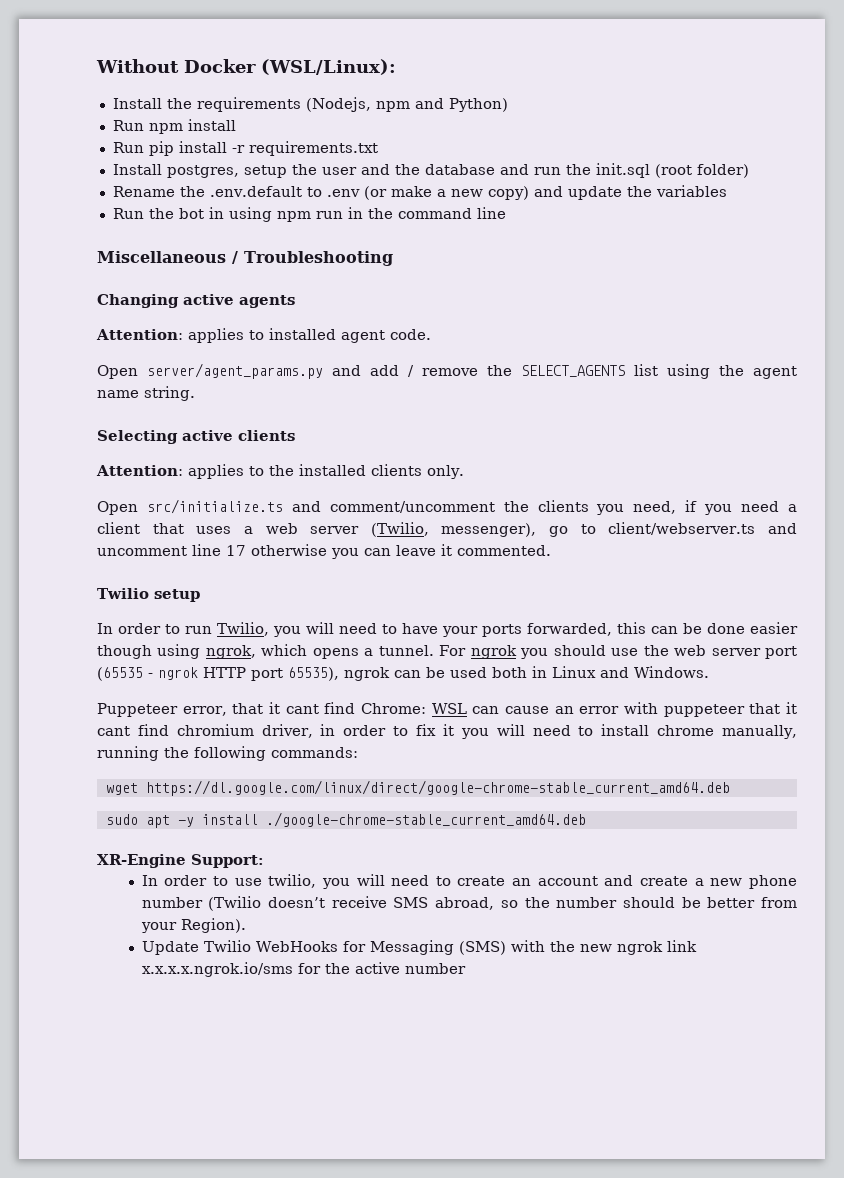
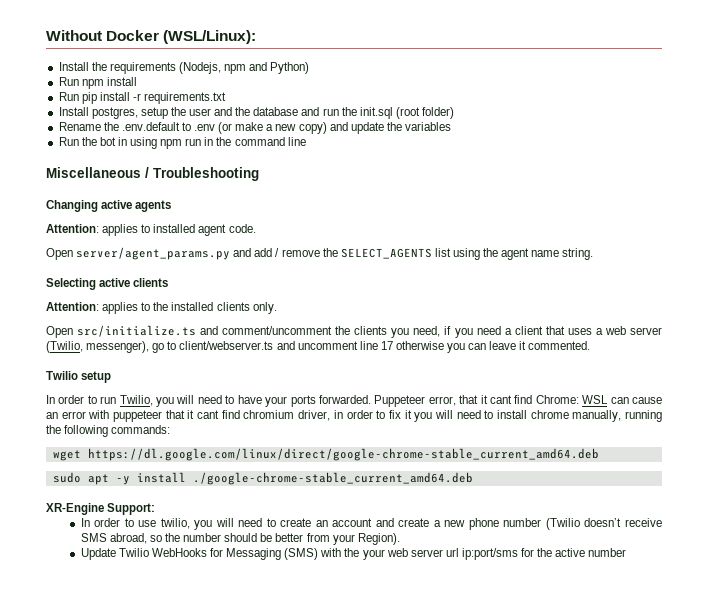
[527,622,798,636] [97,644,797,659] [97,666,709,681] forwarded, this can be done easier though using ngrok, which opens a tunnel. For ngrok you should use the web server port (65535 - ngrok HTTP port 65535), ngrok can be used both in Linux and Windows. // -> [318,395,371,404] forwarded.
[579,940,697,955] [141,962,293,977] new ngrok link x.x.x.x.ngrok.io/sms -> [362,548,518,560] your web server url ip:port/sms

